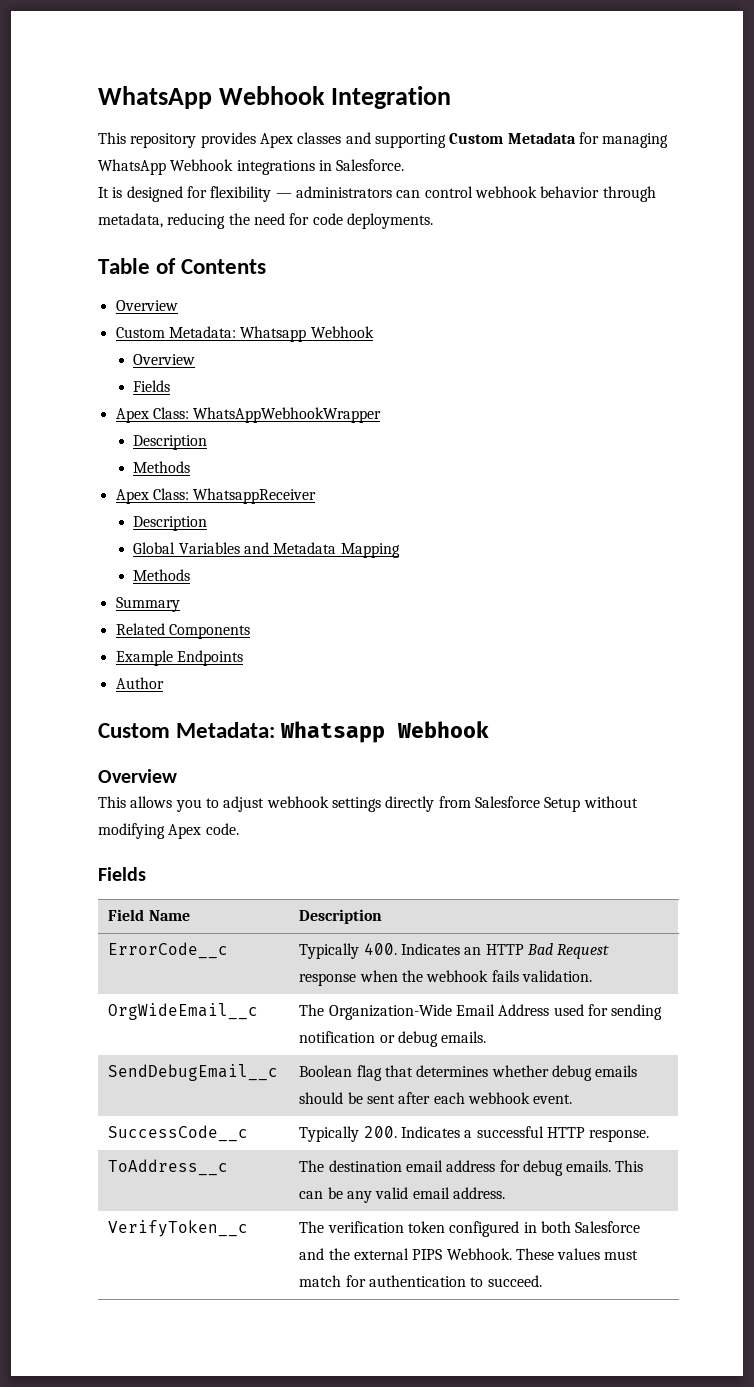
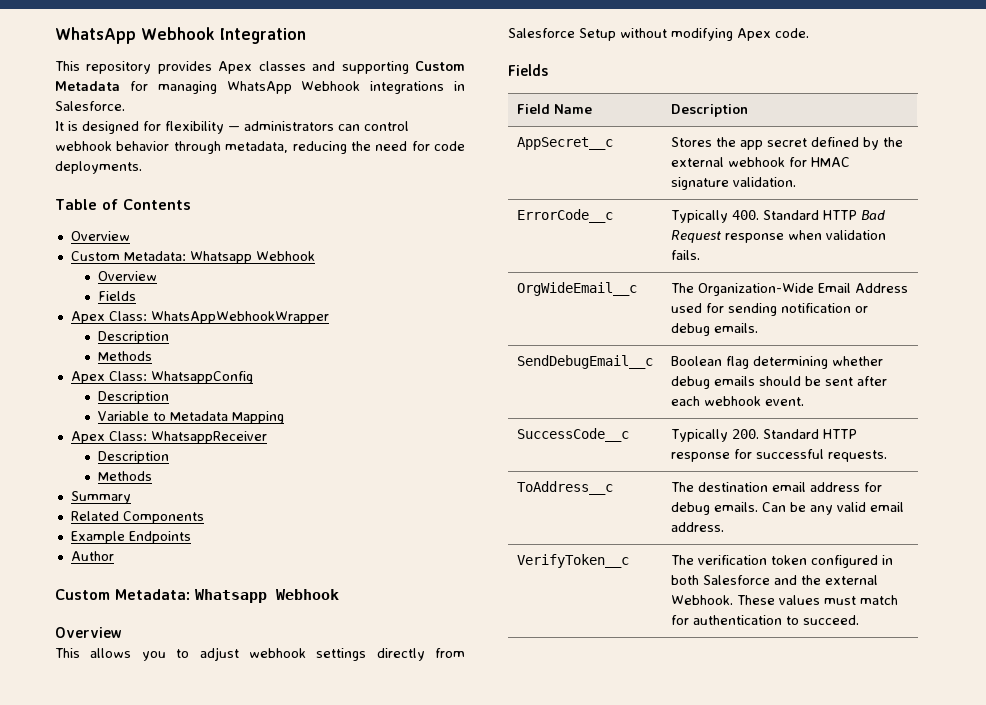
(191, 467) none -> [70,371,253,384] [98,391,170,404] [98,411,285,424] // Apex Class: WhatsappConfig // Description // Variable to Metadata Mapping
[133,542,400,558] // Global Variables and Metadata Mapping -> (170, 457) none
(383, 916) none -> [516,137,613,150] [670,137,903,150] [670,157,850,167] [670,177,796,190] // AppSecret__c | Stores the app secret defined by the external webhook for HMAC signature validation.
[400,943,482,955] Indicates an -> [762,210,819,220] Standard
[401,970,592,982] the webhook fails validation. -> [825,230,886,240] [670,250,700,260] validation fails.
[384,1065,489,1077] that determines -> [752,356,828,369] determining
[400,1126,650,1142] Indicates a successful HTTP response. -> [762,429,857,439] [670,449,887,462] Standard HTTP response for successful requests.
[615,1160,644,1172] [299,1191,324,1199] This can -> [761,502,786,512] Can
[412,1249,443,1260] PIPS -> (878, 580) none

